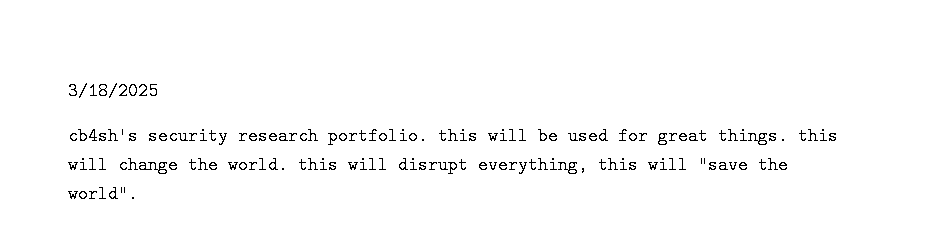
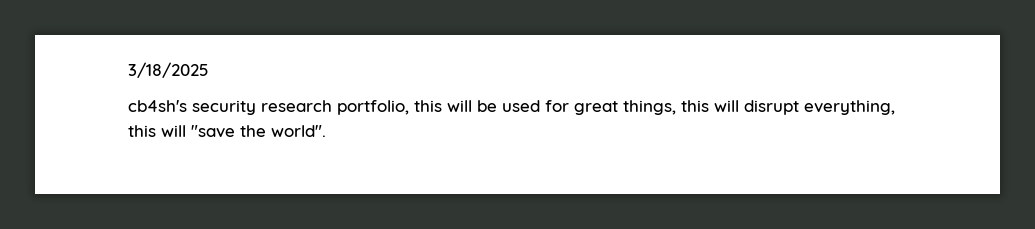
[328,127,428,145] portfolio. -> [337,100,409,115] portfolio,
[718,127,838,145] [68,156,288,174] things. this will change the world. -> [623,100,676,115] things,

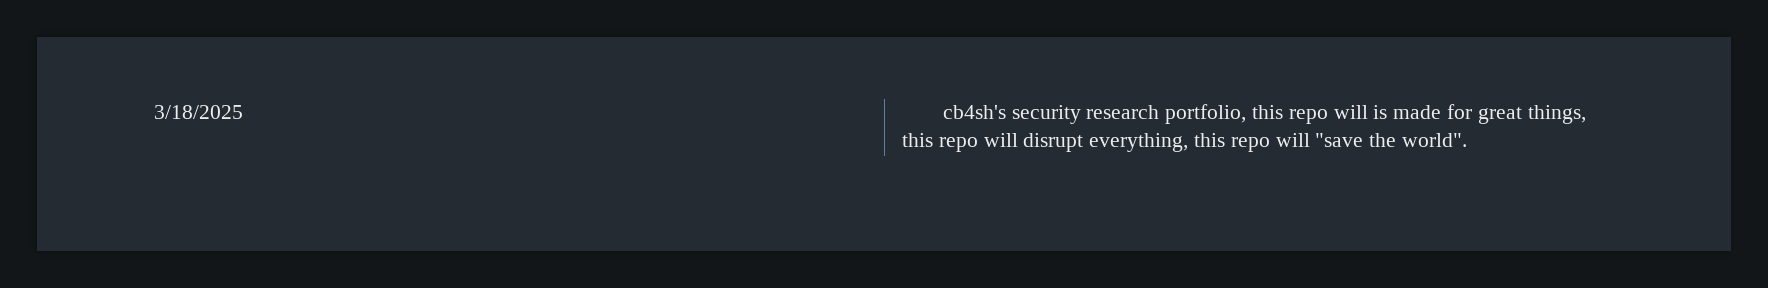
[447,100,540,112] will be used -> [1288,105,1442,124] repo will is made
(709, 106) none -> [938,137,978,152] repo
(156, 131) none -> [1230,137,1270,152] repo

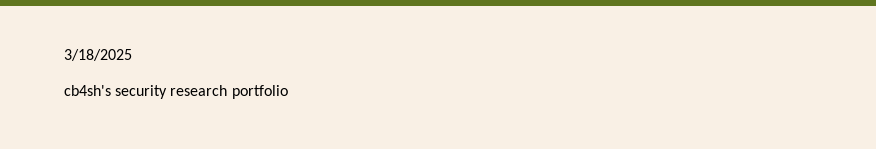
[1165,104,1586,124] [902,133,1468,152] portfolio, this repo will is made for great things, this repo will disrupt everything, this repo will "save the world". -> [231,85,288,99] portfolio

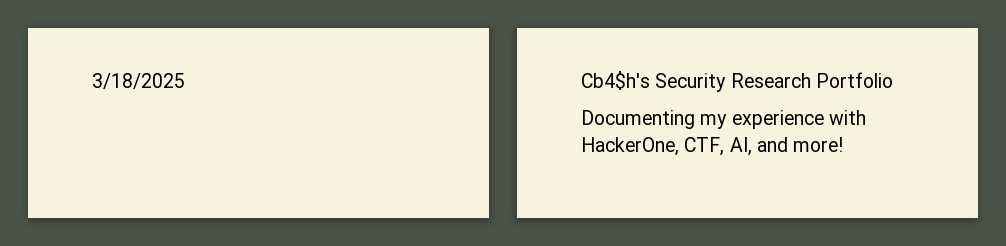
[64,85,288,99] cb4sh's security research portfolio -> [581,71,893,92] [581,110,866,129] [581,137,844,156] Cb4$h's Security Research Portfolio // Documenting my experience with HackerOne, CTF, AI, and more!

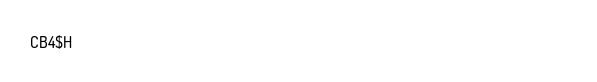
[92,73,185,89] [581,71,893,92] [581,110,866,129] [581,137,844,156] 3/18/2025 // Cb4$h's Security Research Portfolio // Documenting my experience with HackerOne, CTF, AI, and more! -> [30,35,72,49] CB4$H

